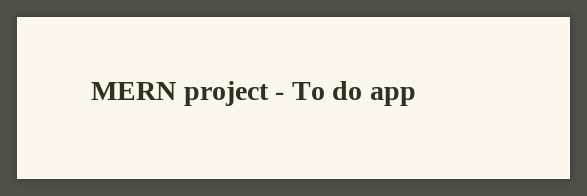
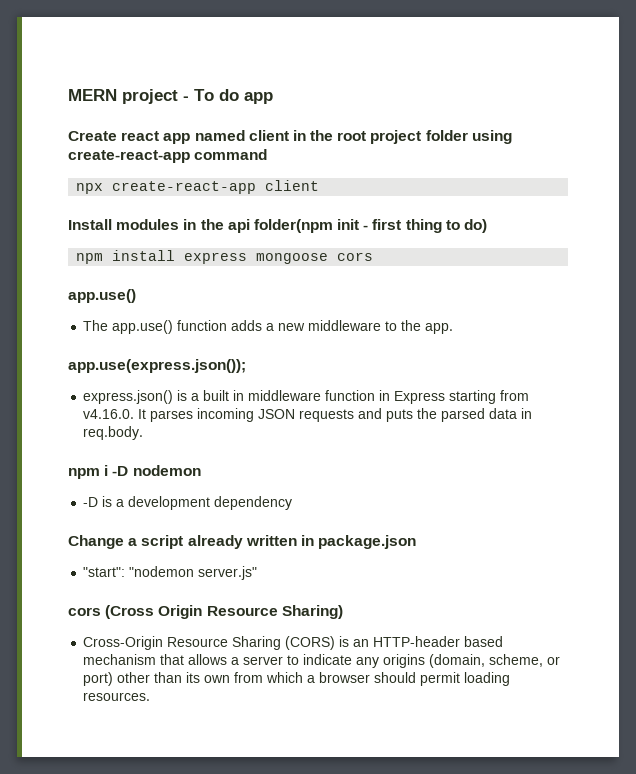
(416, 96) none -> [68,130,512,144] [68,149,268,163] [76,180,320,194] [68,219,488,233] [76,250,374,264] [68,289,136,303] [83,320,454,334] [68,359,246,373] [83,390,530,404] [83,408,533,422] [83,426,144,440] [68,465,201,479] [83,496,293,510] [68,535,417,549] [83,566,258,580] [68,605,343,619] [83,636,504,650] [83,654,561,668] [83,672,511,686] [83,692,151,701] // Create react app named client in the root project folder using create-react-app command // npx create-react-app client // Install modules in the api folder(npm init - first thing to do) // npm install express mongoose cors // app.use() // The app.use() function adds a new middleware to the app. // app.use(express.json()); // express.json() is a built in middleware function in Express starting from v4.16.0. It parses incoming JSON requests and puts the parsed data in req.body. // npm i -D nodemon // -D is a development dependency // Change a script already written in package.json // "start": "nodemon server.js" // cors (Cross Origin Resource Sharing) // Cross-Origin Resource Sharing (CORS) is an HTTP-header based mechanism that allows a server to indicate any origins (domain, scheme, or port) other than its own from which a browser should permit loading resources.

